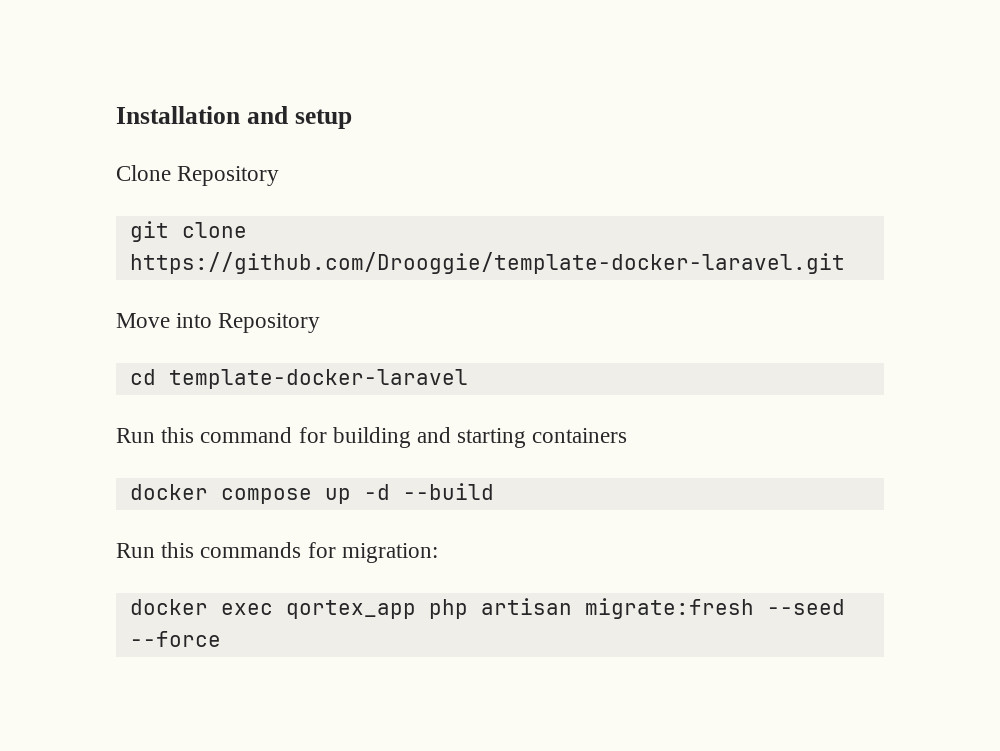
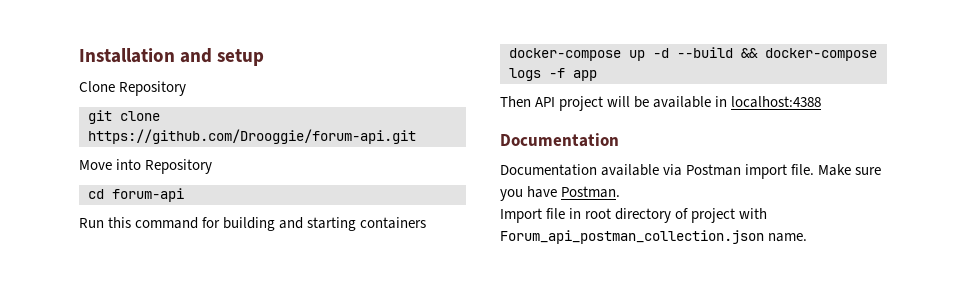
[129,252,845,274] https://github.com/Drooggie/template-docker-laravel.git -> [88,129,416,144] https://github.com/Drooggie/forum-api.git
[168,369,468,389] template-docker-laravel -> [112,188,184,202] forum-api
[129,484,312,504] docker compose -> [509,48,621,61] docker-compose
[116,542,438,563] [129,598,845,619] [129,631,221,647] // Run this commands for migration: // docker exec qortex_app php artisan migrate:fresh --seed --force -> [741,48,877,61] [509,68,597,81] [500,96,822,111] [500,133,619,147] [500,164,882,179] [500,186,621,201] [500,208,768,223] [500,230,808,244] && docker-compose logs -f app // Then API project will be available in localhost:4388 // Documentation // Documentation available via Postman import file. Make sure you have Postman. // Import file in root directory of project with Forum_api_postman_collection.json name.

